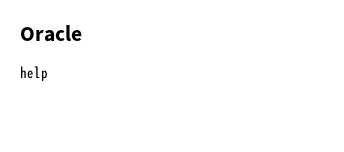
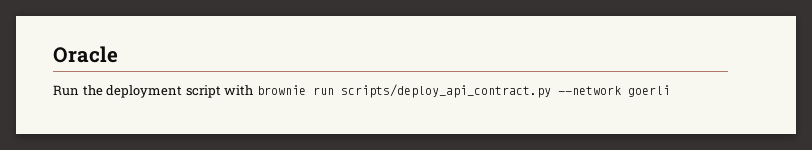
[20,66,48,81] help -> [53,84,670,98] Run the deployment script with brownie run scripts/deploy_api_contract.py --network goerli

